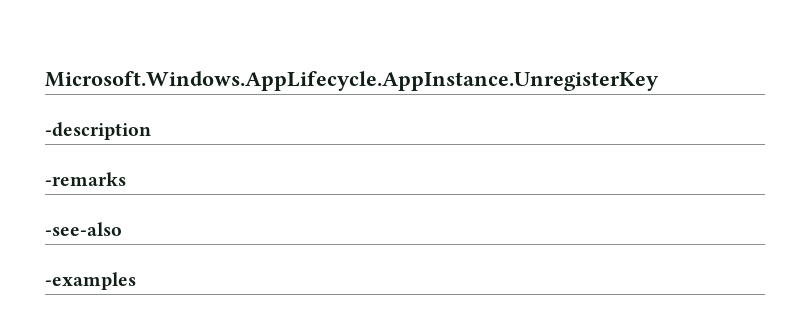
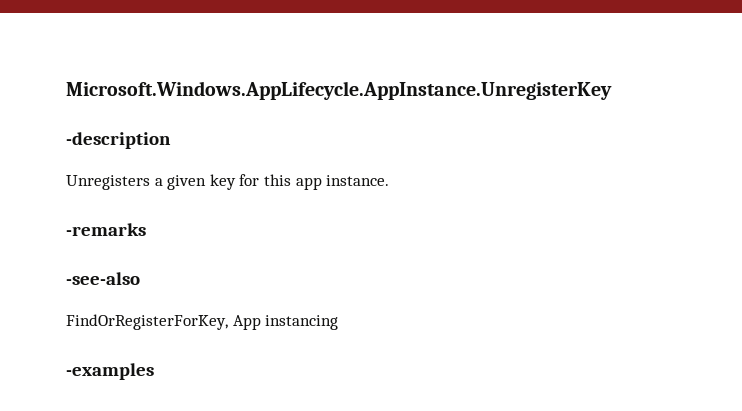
(151, 131) none -> [66,174,390,190] // Unregisters a given key for this app instance.
(122, 229) none -> [66,314,339,330] // FindOrRegisterForKey, App instancing

